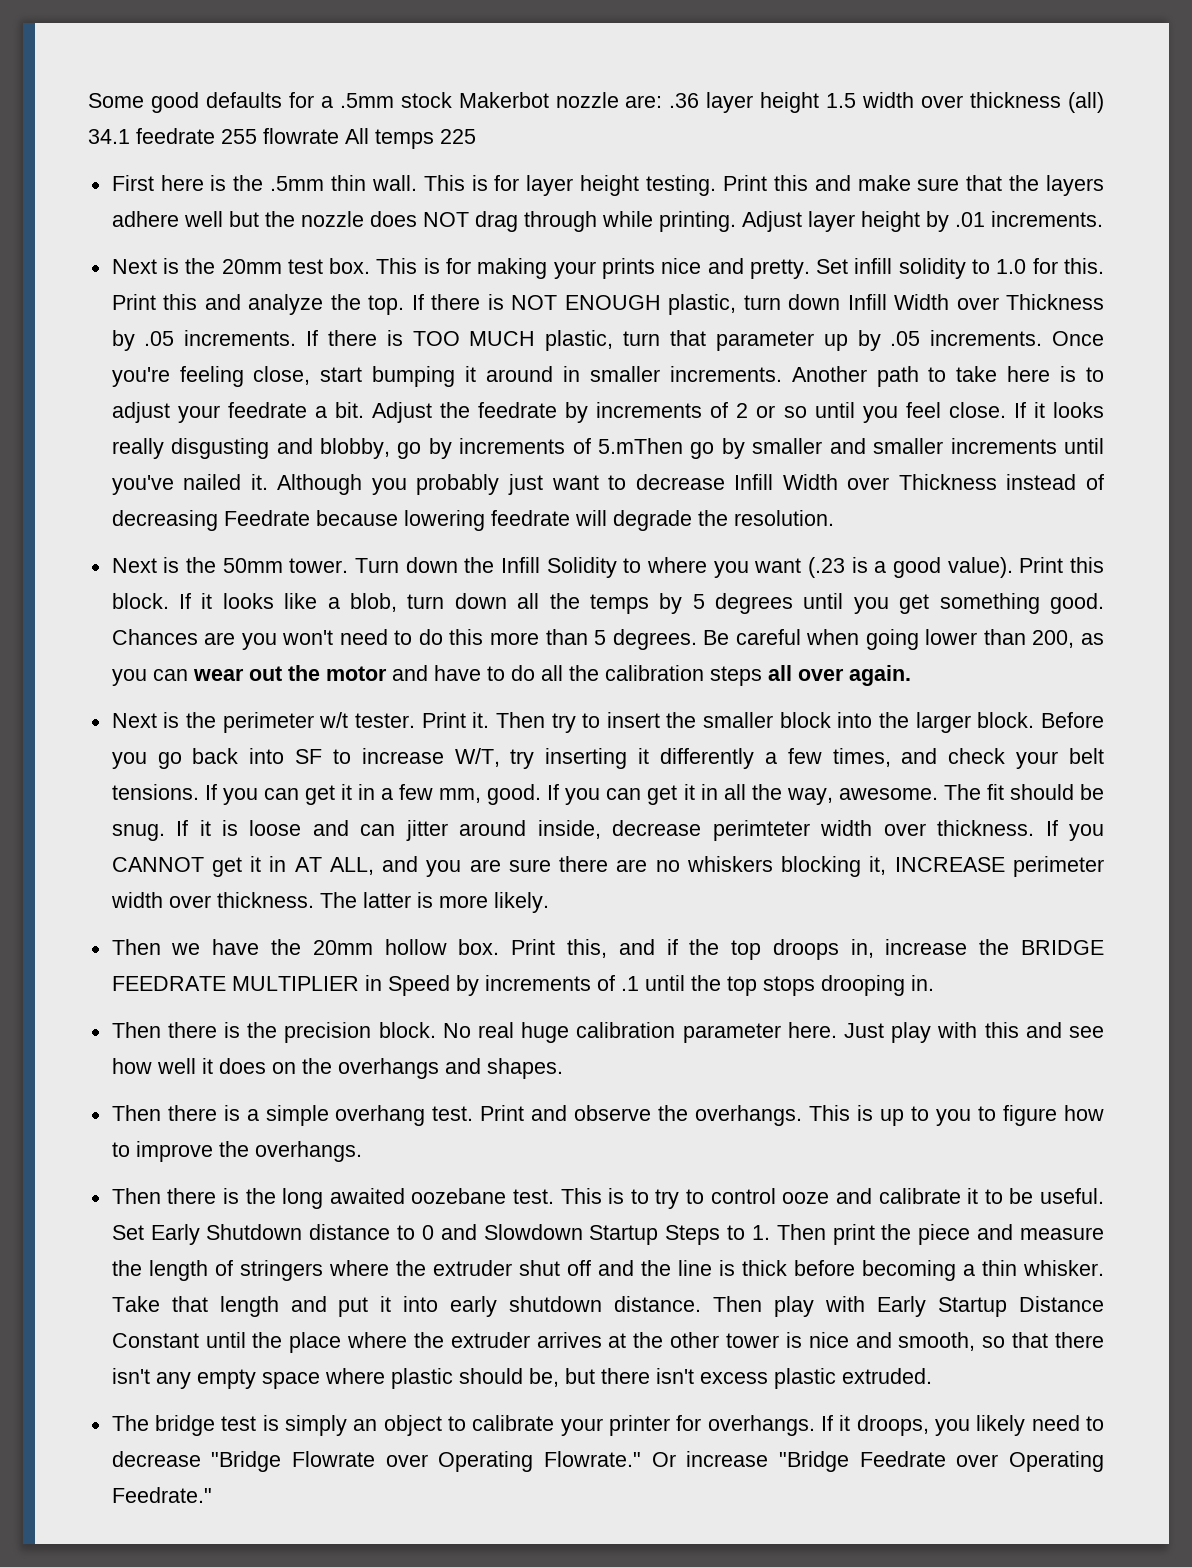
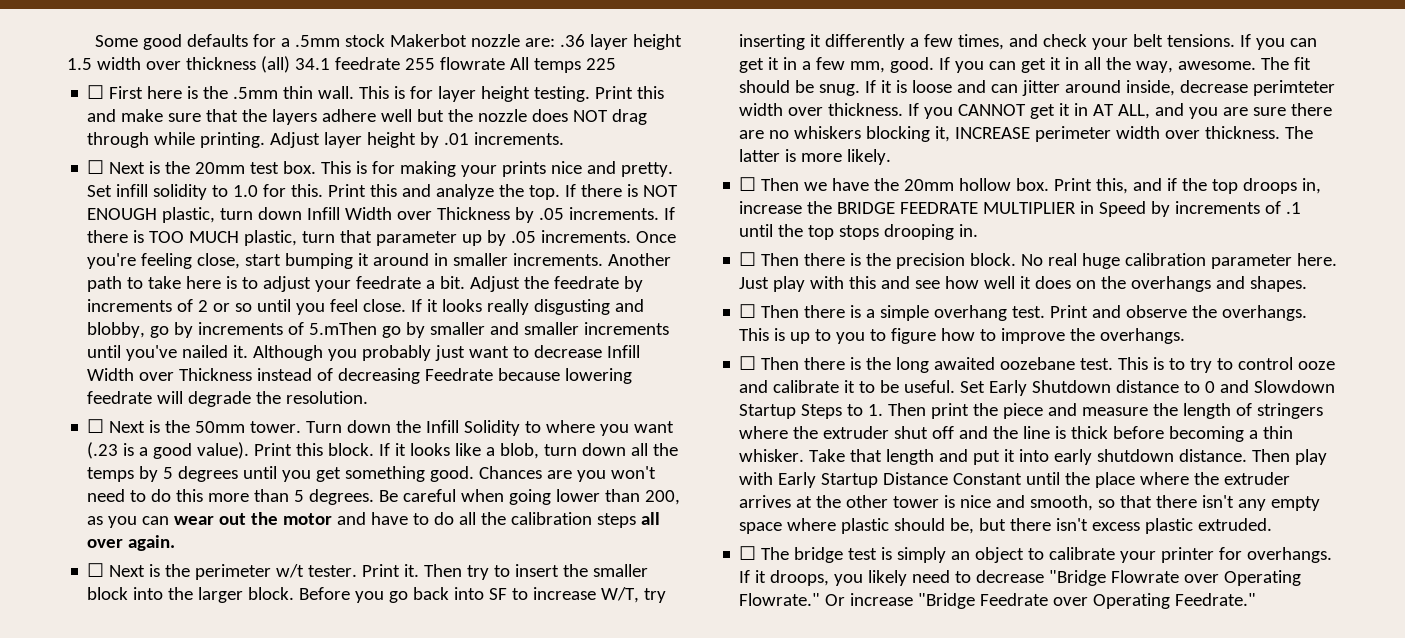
(476, 136) none -> [87,85,105,99] ☐
(1103, 219) none -> [87,160,105,174] ☐
(834, 518) none -> [87,419,105,433] ☐
(911, 675) none -> [87,563,105,577] ☐
(549, 902) none -> [739,177,757,191] ☐
(934, 983) none -> [739,252,757,266] ☐
(563, 1068) none -> [739,304,757,318] ☐
(362, 1151) none -> [739,356,757,370] ☐
(932, 1376) none -> [739,546,757,560] ☐

